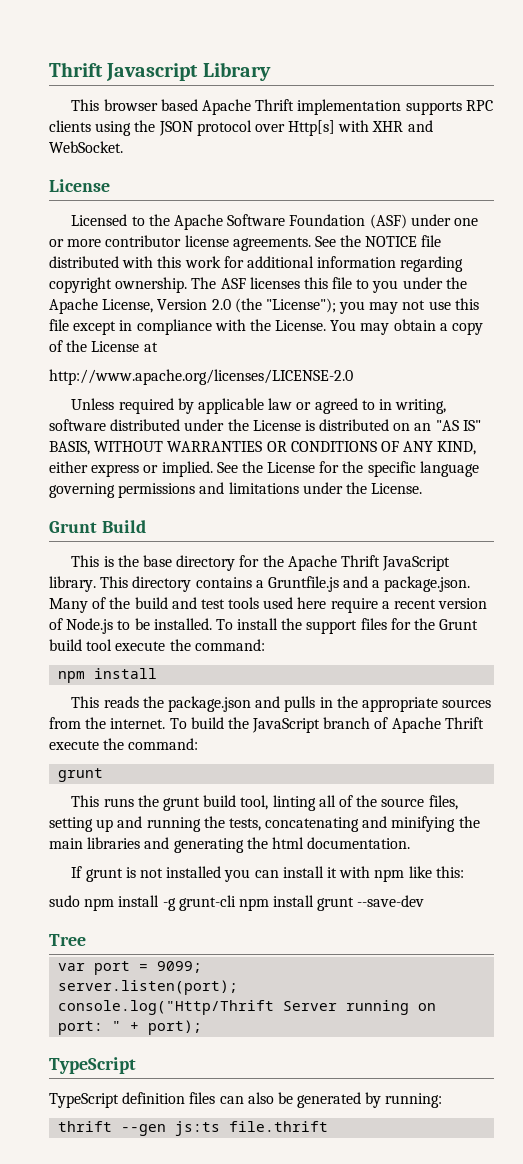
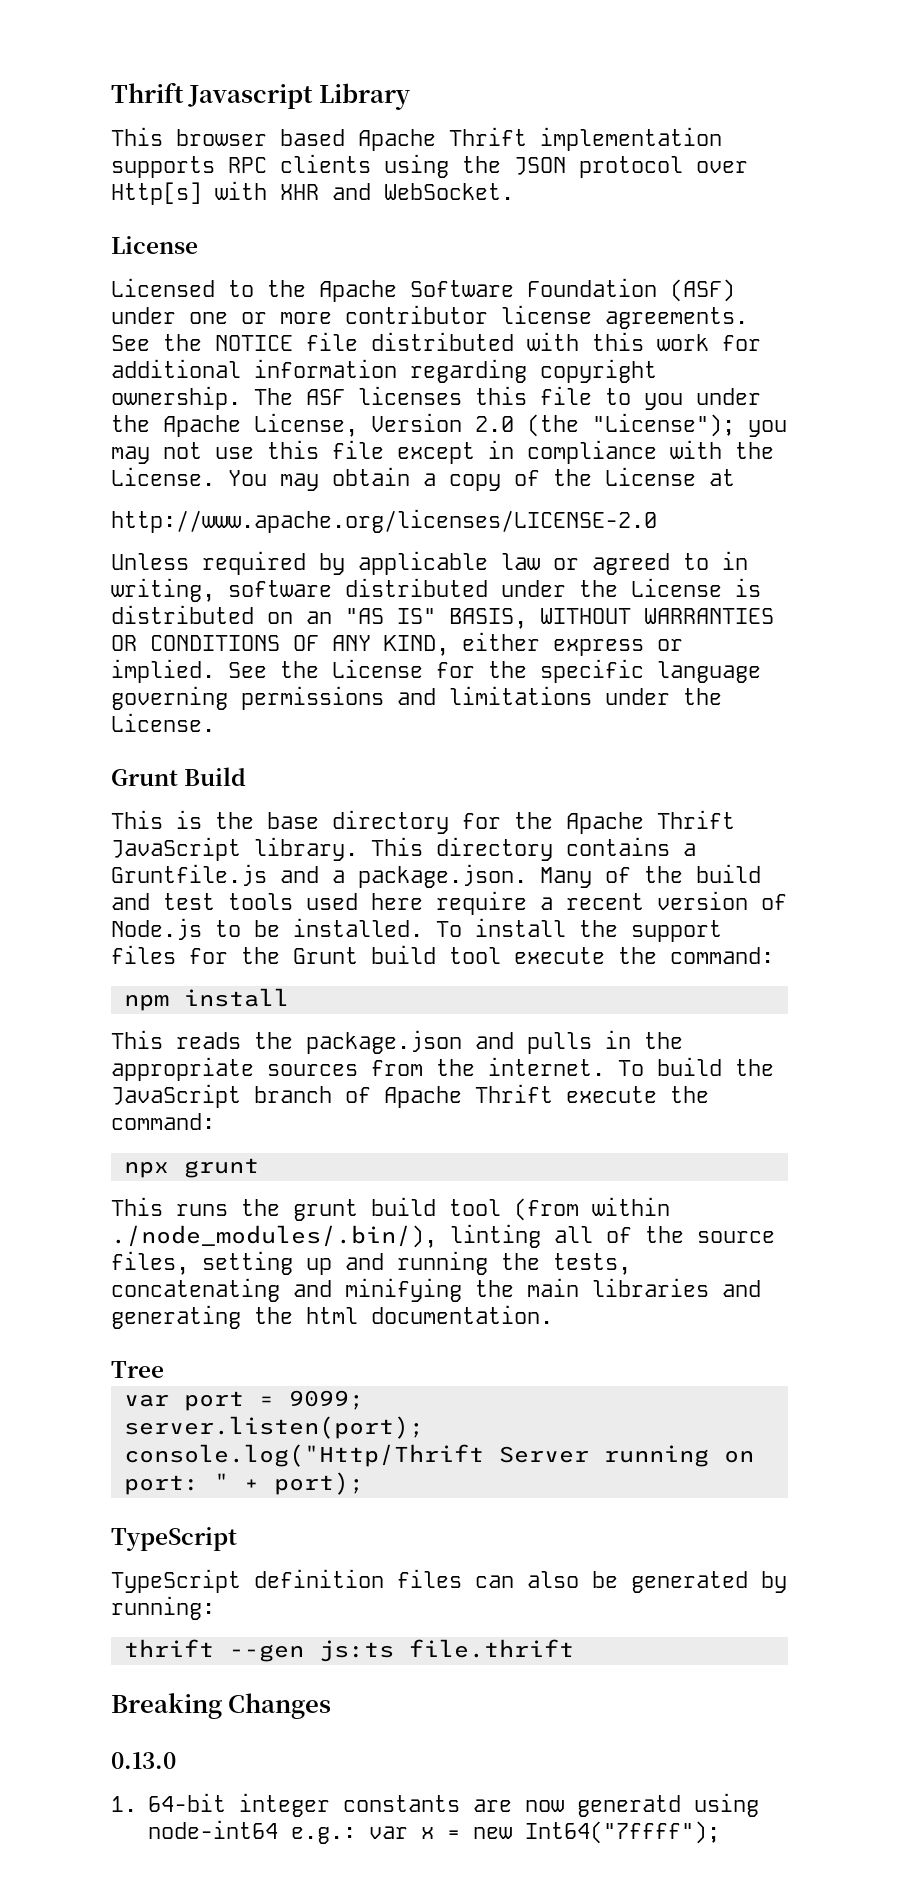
(199, 744) none -> [123,1161,169,1178] npx
[240,795,269,810] tool, -> [449,1197,670,1221] [111,1225,437,1248] tool (from within ./node_modules/.bin/),
[71,866,464,882] [49,895,425,911] // If grunt is not installed you can install it with npm like this: // sudo npm install -g grunt-cli npm install grunt --save-dev -> (553, 1314) none
(329, 1126) none -> [111,1693,332,1719] [111,1752,176,1769] [111,1793,759,1817] [147,1820,720,1844] // Breaking Changes // 0.13.0 // 1. 64-bit integer constants are now generatd using node-int64 e.g.: var x = new Int64("7ffff");

